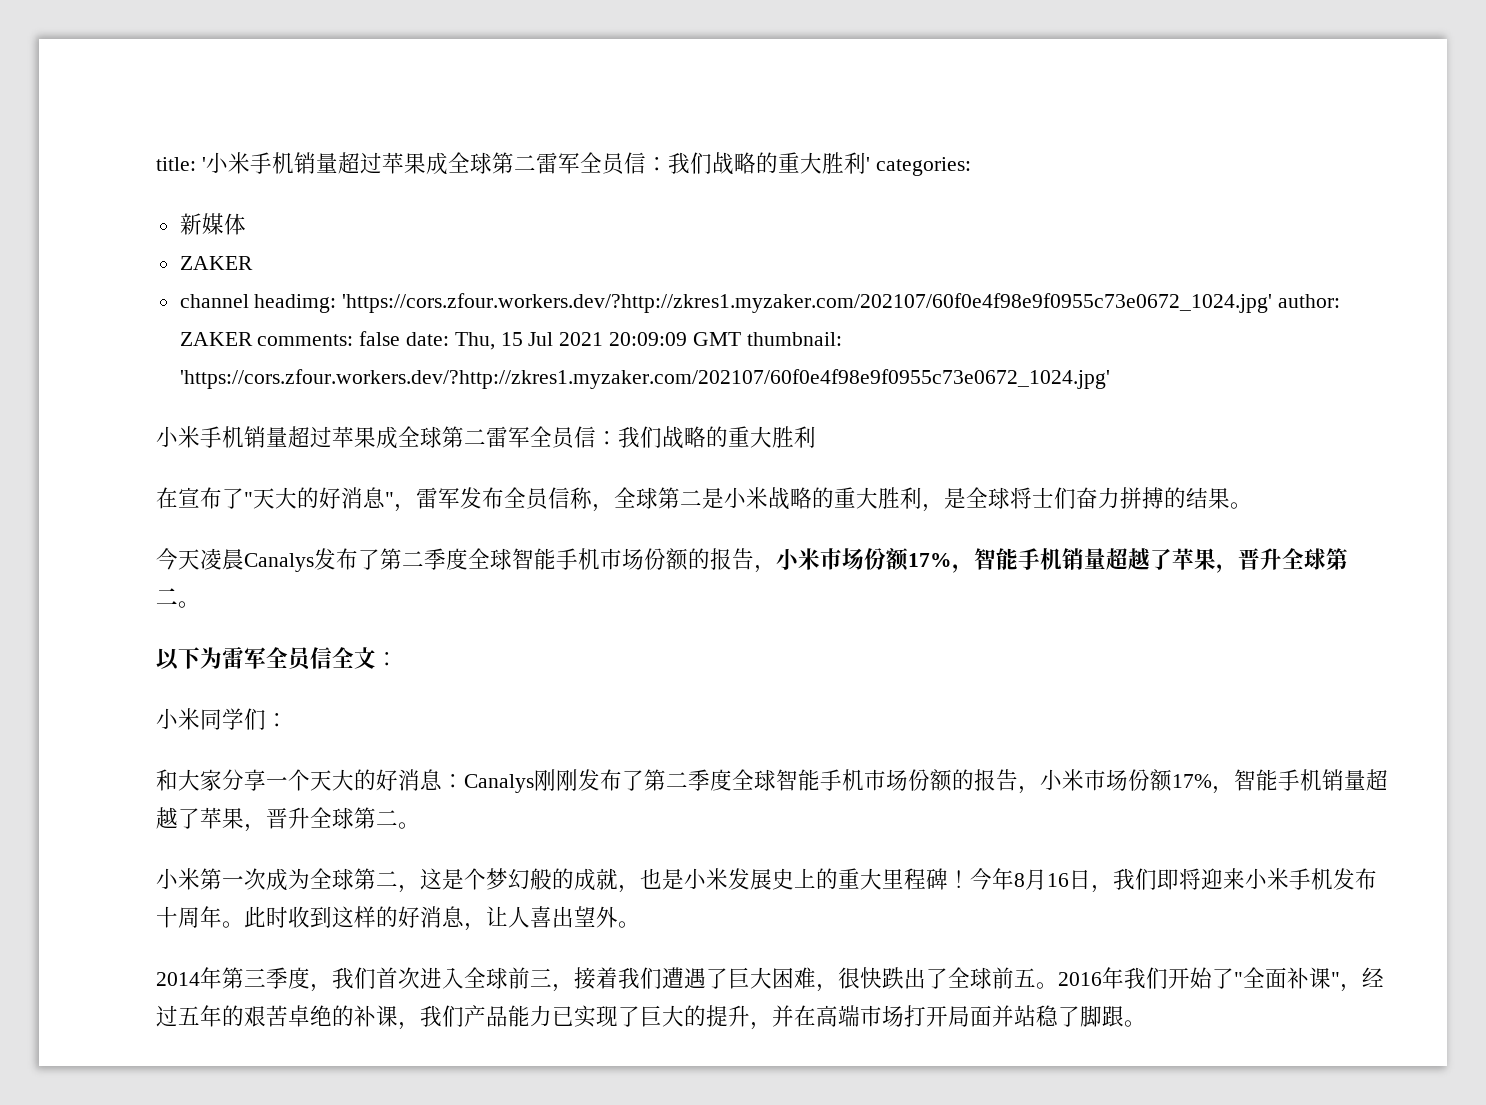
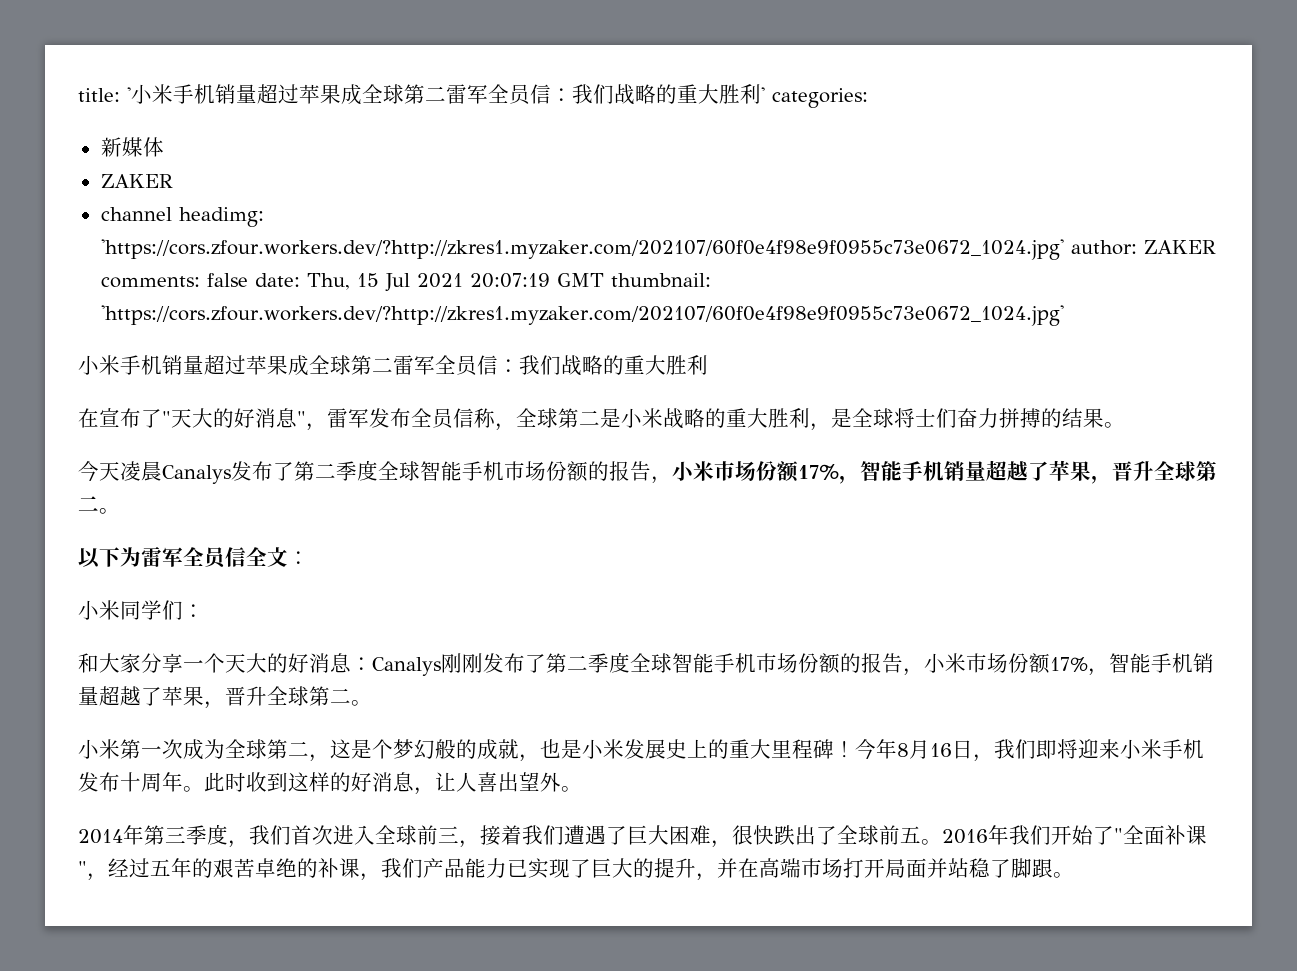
[609,332,688,346] 20:09:09 -> [469,273,550,288] 20:07:19

